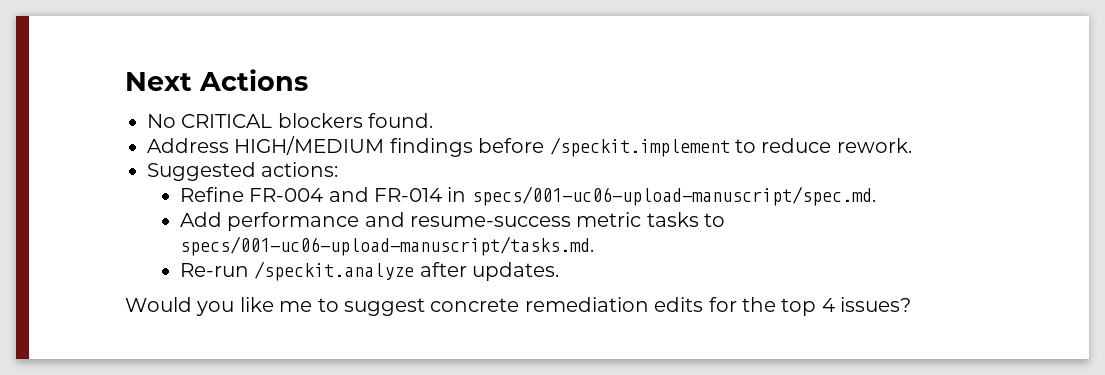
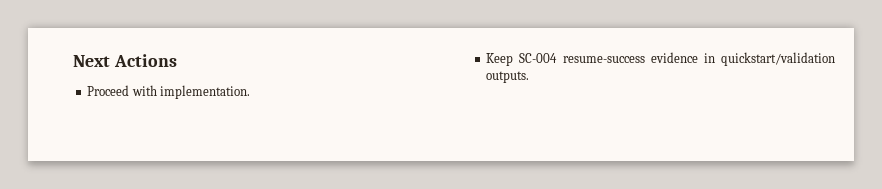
[147,113,434,128] [147,136,912,157] [147,162,339,181] [179,186,876,206] [179,212,726,231] [179,236,594,256] [179,261,559,281] [125,297,912,316] No CRITICAL blockers found. // Address HIGH/MEDIUM findings before /speckit.implement to reduce rework. // Suggested actions: // Refine FR-004 and FR-014 in specs/001-uc06-upload-manuscript/spec.md. // Add performance and resume-success metric tasks to specs/001-uc06-upload-manuscript/tasks.md. // Re-run /speckit.analyze after updates. // Would you like me to suggest concrete remediation edits for the top 4 issues? -> [87,85,251,99] [486,52,835,66] [486,71,530,83] Proceed with implementation. // Keep SC-004 resume-success evidence in quickstart/validation outputs.

